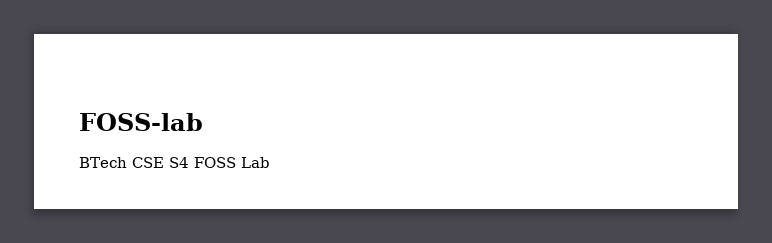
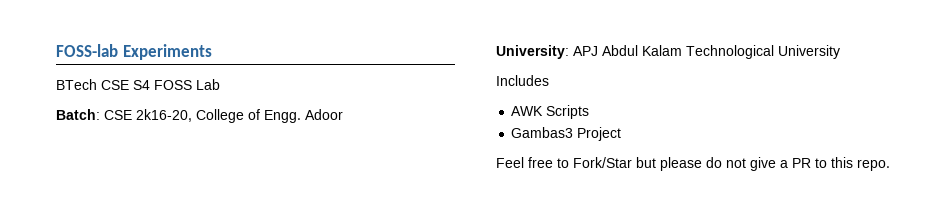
(203, 122) none -> [122,44,212,60] Experiments
(270, 162) none -> [56,109,343,123] [496,45,840,59] [496,75,549,86] [511,105,590,119] [511,127,622,141] [496,157,890,171] // Batch: CSE 2k16-20, College of Engg. Adoor // University: APJ Abdul Kalam Technological University // Includes // AWK Scripts // Gambas3 Project // Feel free to Fork/Star but please do not give a PR to this repo.

